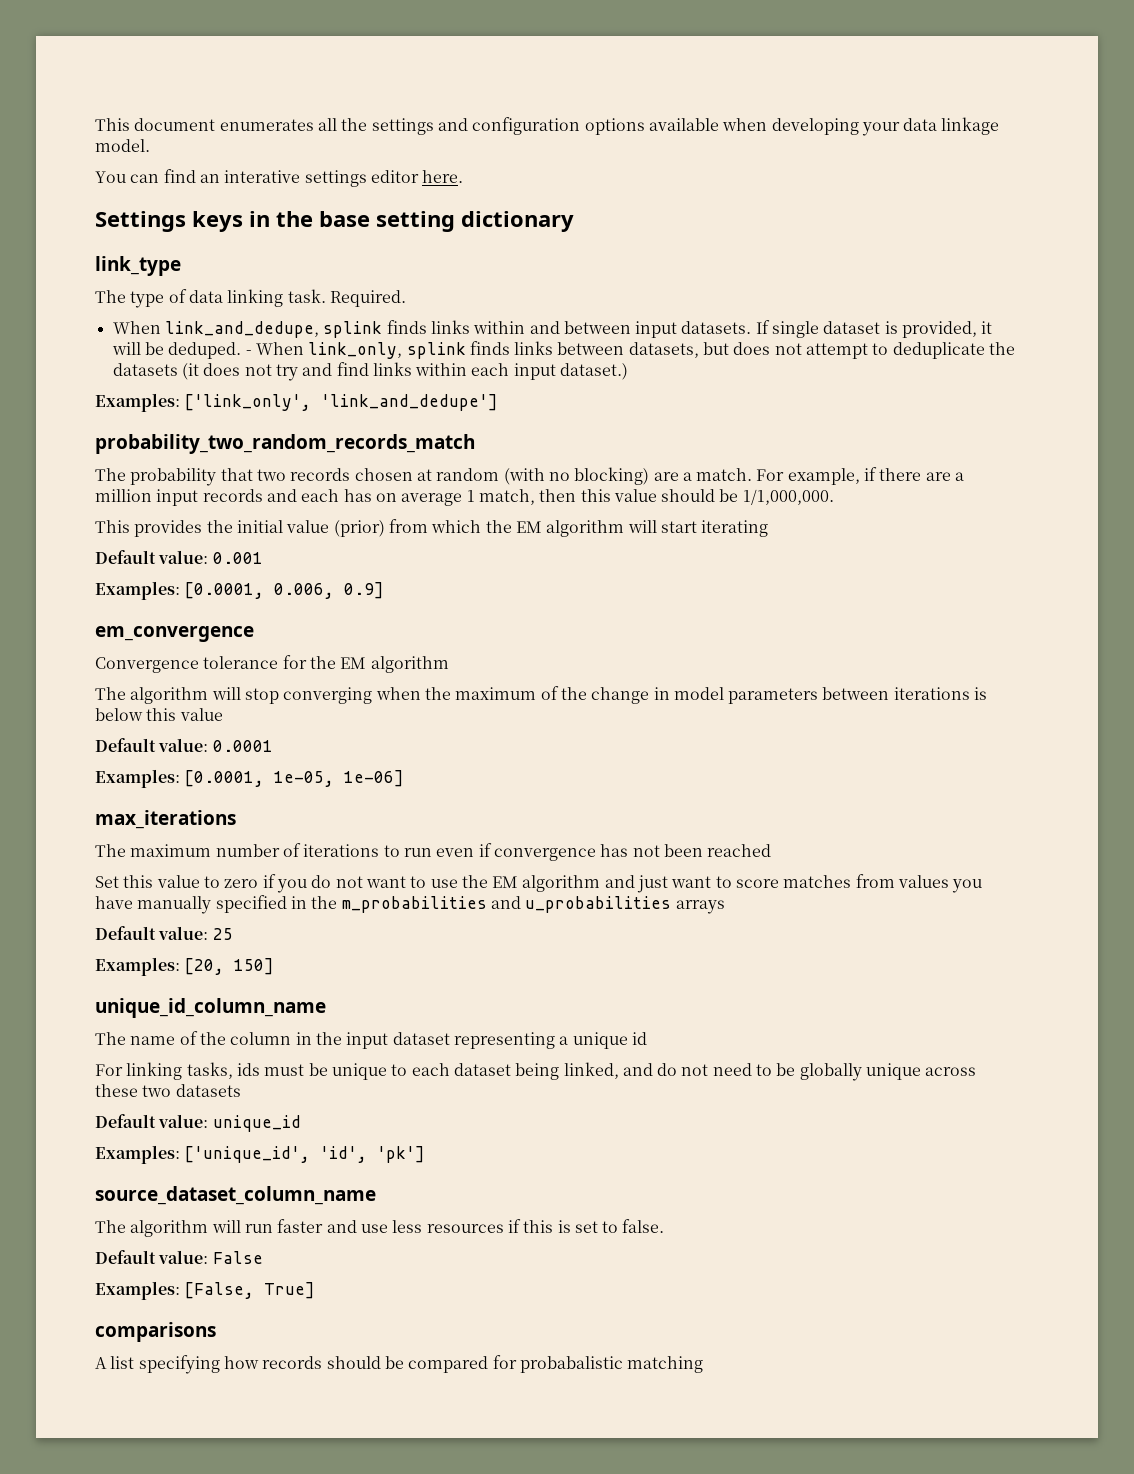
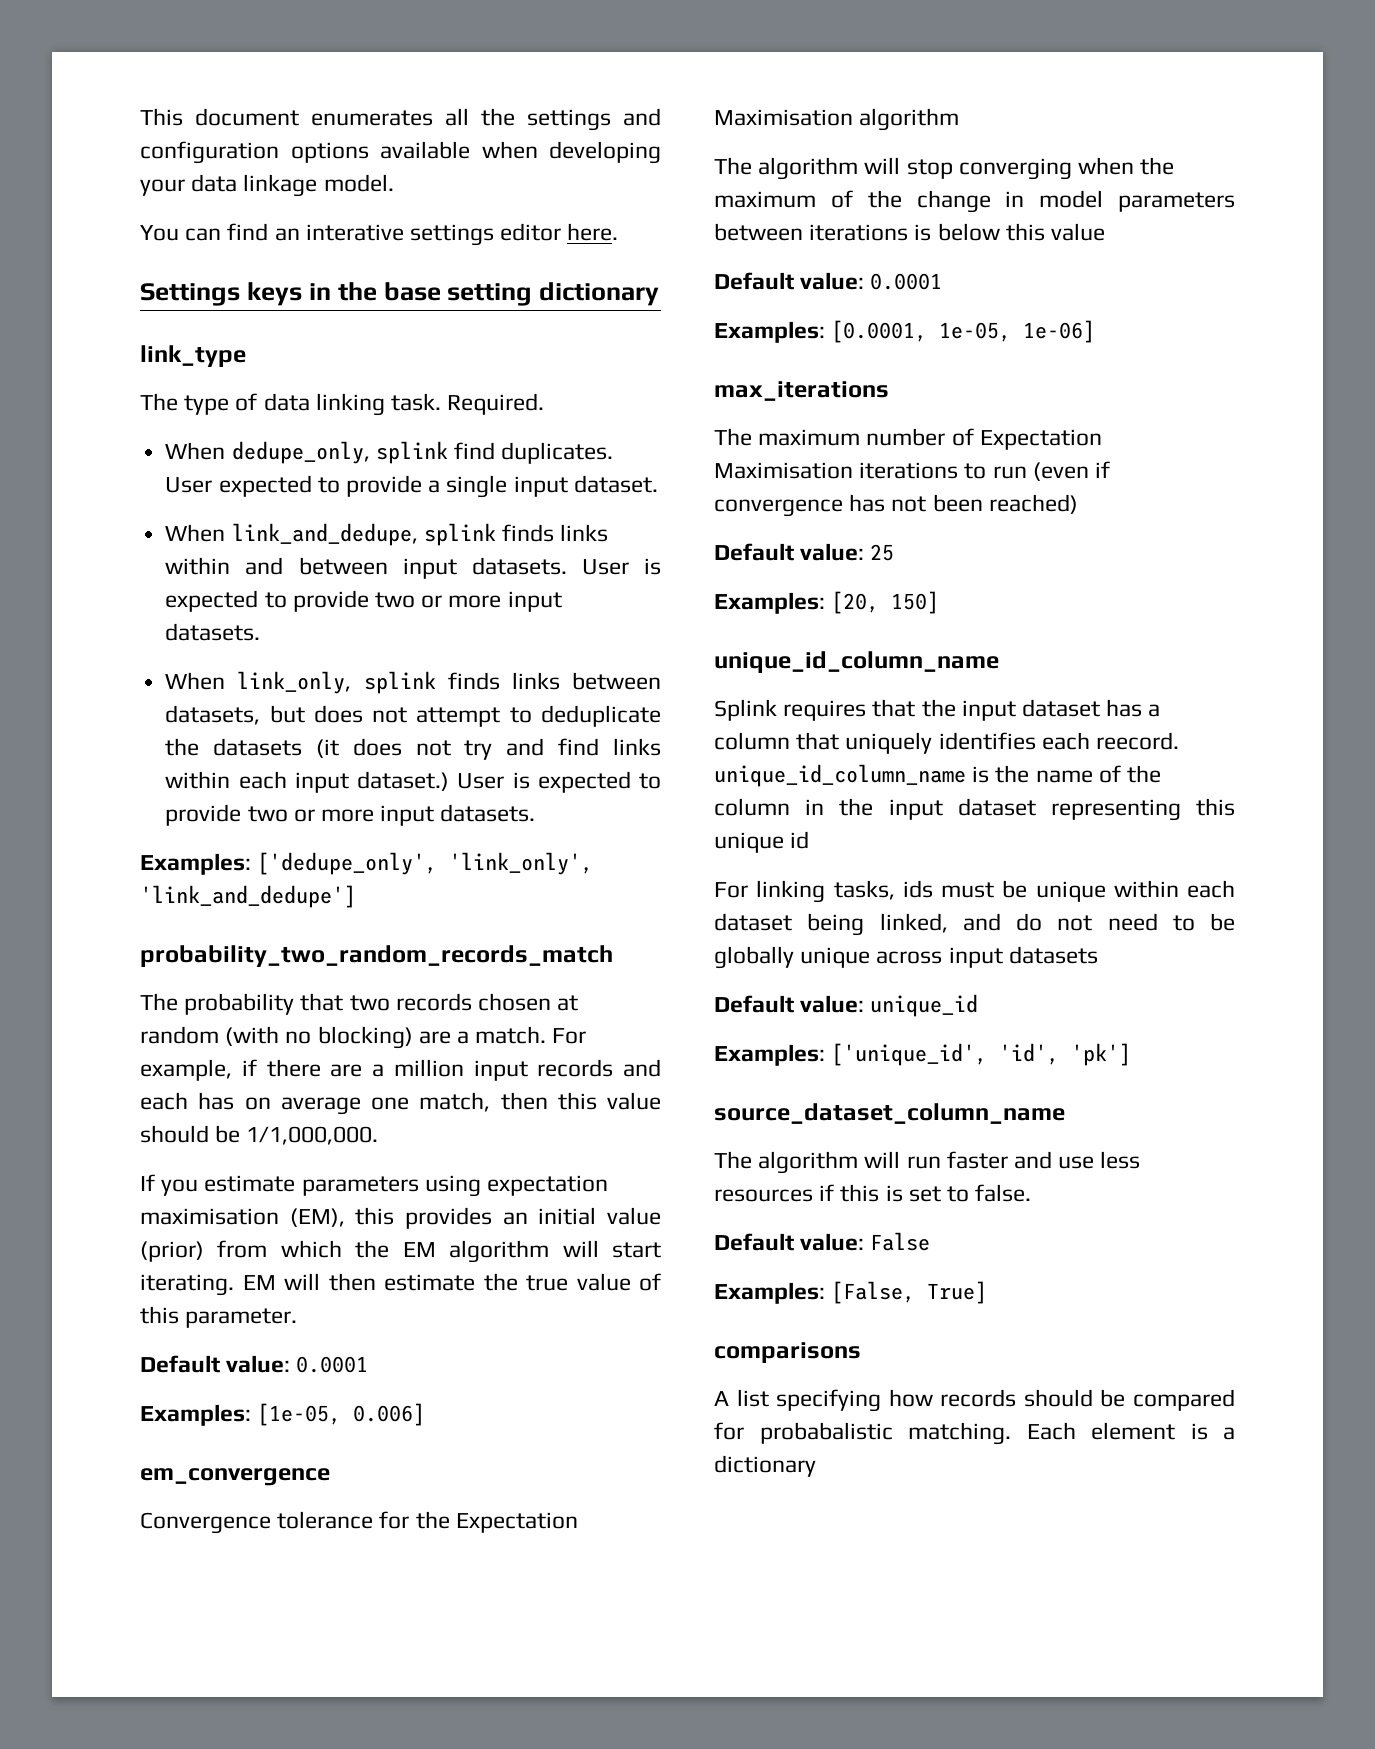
(406, 298) none -> [165,441,614,464] [165,475,658,498] // When dedupe_only, splink find duplicates. User expected to provide a single input dataset.
[755,320,993,338] [111,342,252,359] If single dataset is provided, it will be deduped. - -> [581,558,661,575] [165,590,562,612] [165,623,261,641] User is expected to provide two or more input datasets. //
[95,393,312,412] // Examples: ['link_only', -> [457,771,661,793] [165,804,536,826] [140,852,594,875] User is expected to provide two or more input datasets. // Examples: ['dedupe_only', 'link_only',
[466,490,475,502] 1 -> [371,1097,409,1110] one
[95,520,233,537] This provides the -> [140,1174,609,1197] [140,1207,528,1229] If you estimate parameters using expectation maximisation (EM), this provides an
[701,520,769,537] [95,550,263,564] [95,581,385,600] iterating // Default value: 0.001 // Examples: [0.0001, 0.006, 0.9] -> [140,1273,661,1296] [140,1306,298,1328] [140,1355,369,1373] [140,1403,426,1426] iterating. EM will then estimate the true value of this parameter. // Default value: 0.0001 // Examples: [1e-05, 0.006]
[340,657,367,669] EM -> [455,1512,578,1533] [714,109,853,126] Expectation Maximisation
(301, 850) none -> [979,429,1102,450] [714,462,853,479] Expectation Maximisation
[436,848,475,857] even -> [1032,462,1089,481] (even
[707,844,772,857] [95,874,983,893] [95,895,725,914] reached // Set this value to zero if you do not want to use the EM algorithm and just want to score matches from values you have manually specified in the m_probabilities and u_probabilities arrays -> [988,494,1078,514] reached)
[95,1032,126,1045] The -> [714,699,1161,721] [714,732,1180,754] [714,764,1030,787] Splink requires that the input dataset has a column that uniquely identifies each reecord. unique_id_column_name is the
[559,1036,569,1045] a -> [1196,798,1235,816] this
[391,1064,408,1076] to -> [1113,880,1179,898] within
[95,1084,172,1097] these two -> [948,947,1003,968] input
[627,1356,704,1373] matching -> [908,1422,1235,1445] [714,1455,816,1477] matching. Each element is a dictionary

